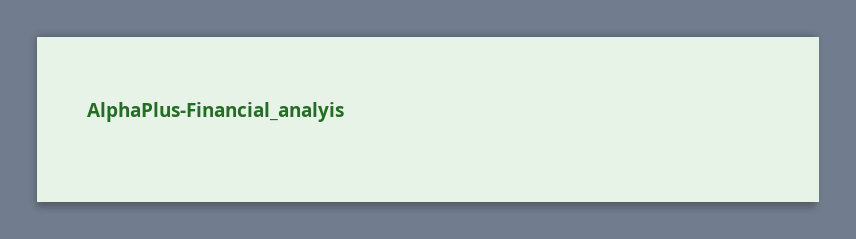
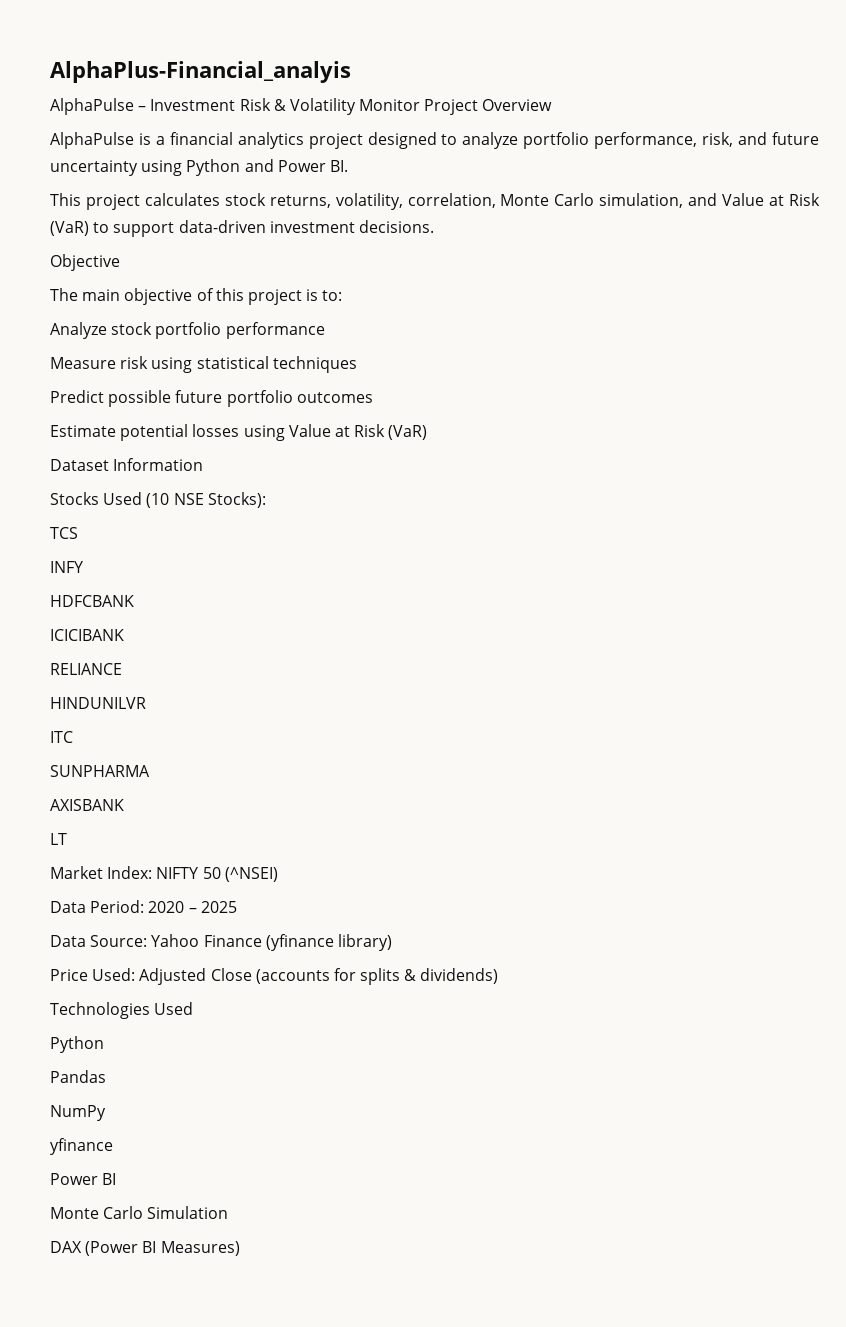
(344, 112) none -> [50,98,553,115] [50,132,819,149] [50,159,348,176] [50,193,820,210] [50,220,434,237] [50,254,120,271] [50,288,343,305] [50,322,325,339] [50,356,357,373] [50,390,373,407] [50,424,428,441] [50,458,204,471] [50,492,266,508] [50,527,78,539] [50,561,83,573] [50,595,134,607] [50,629,124,641] [50,663,122,675] [50,697,146,709] [50,731,73,743] [50,765,150,777] [50,799,124,811] [50,833,67,845] [50,866,278,882] [50,900,237,913] [50,934,392,951] [50,968,499,985] [50,1002,194,1019] [50,1036,104,1053] [50,1070,106,1083] [50,1105,106,1121] [50,1138,113,1155] [50,1173,117,1185] [50,1206,229,1219] [50,1241,240,1256] // AlphaPulse – Investment Risk & Volatility Monitor Project Overview // AlphaPulse is a financial analytics project designed to analyze portfolio performance, risk, and future uncertainty using Python and Power BI. // This project calculates stock returns, volatility, correlation, Monte Carlo simulation, and Value at Risk (VaR) to support data-driven investment decisions. // Objective // The main objective of this project is to: // Analyze stock portfolio performance // Measure risk using statistical techniques // Predict possible future portfolio outcomes // Estimate potential losses using Value at Risk (VaR) // Dataset Information // Stocks Used (10 NSE Stocks): // TCS // INFY // HDFCBANK // ICICIBANK // RELIANCE // HINDUNILVR // ITC // SUNPHARMA // AXISBANK // LT // Market Index: NIFTY 50 (^NSEI) // Data Period: 2020 – 2025 // Data Source: Yahoo Finance (yfinance library) // Price Used: Adjusted Close (accounts for splits & dividends) // Technologies Used // Python // Pandas // NumPy // yfinance // Power BI // Monte Carlo Simulation // DAX (Power BI Measures)

